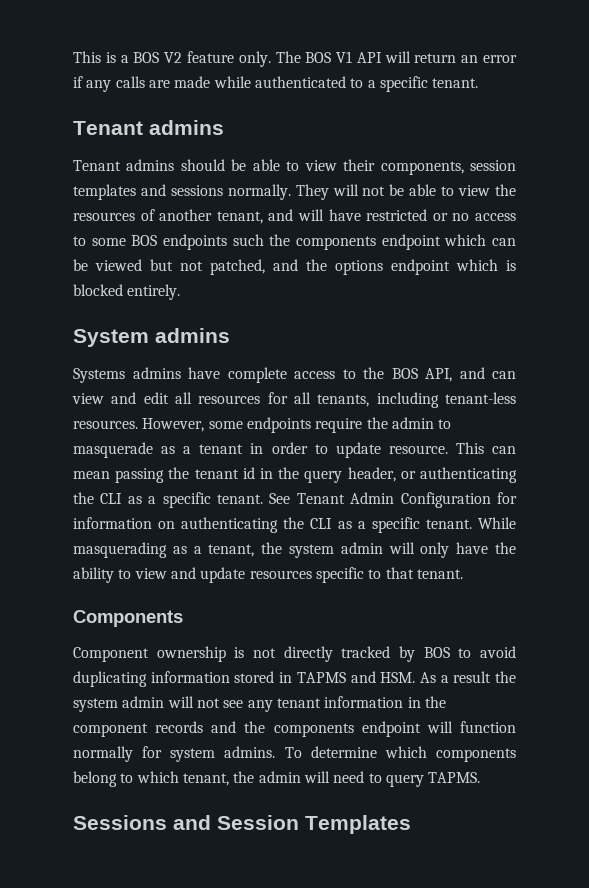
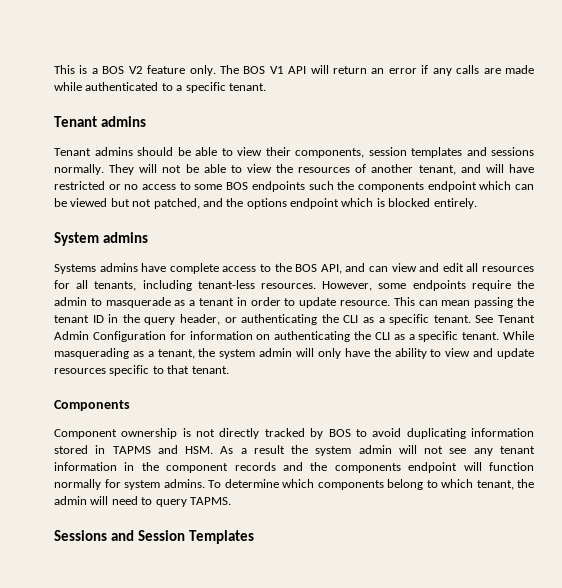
[242,467,255,479] id -> [92,315,104,323] ID

